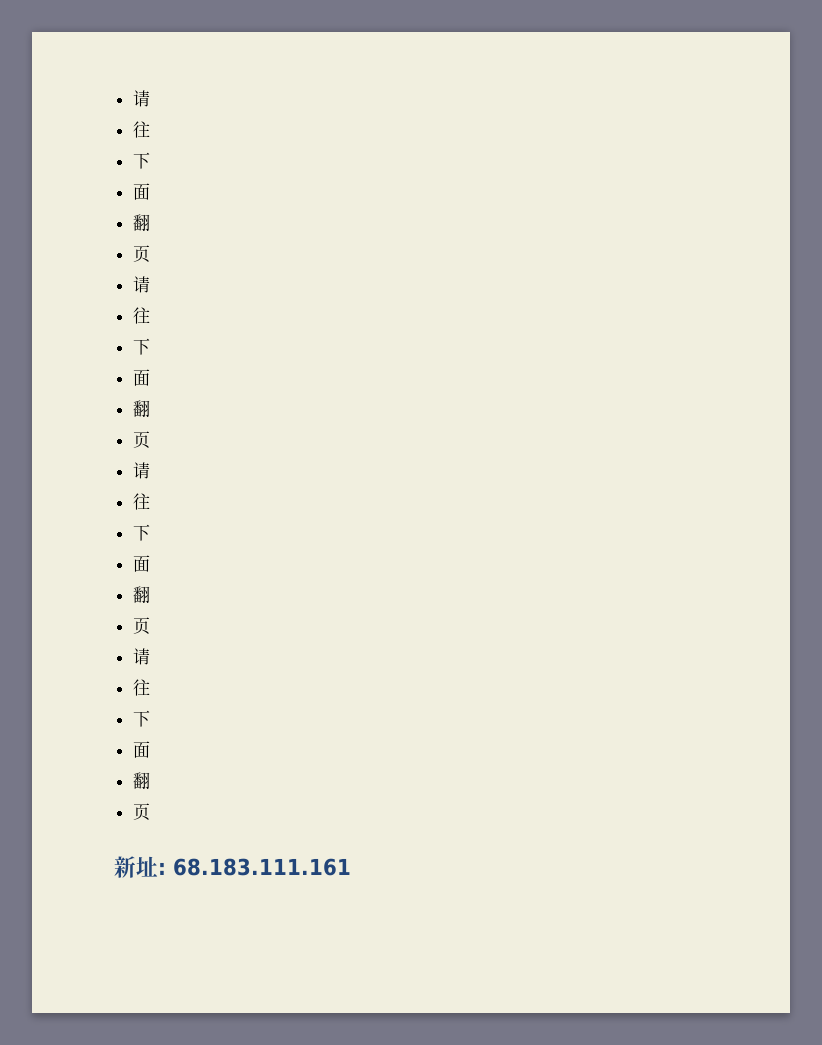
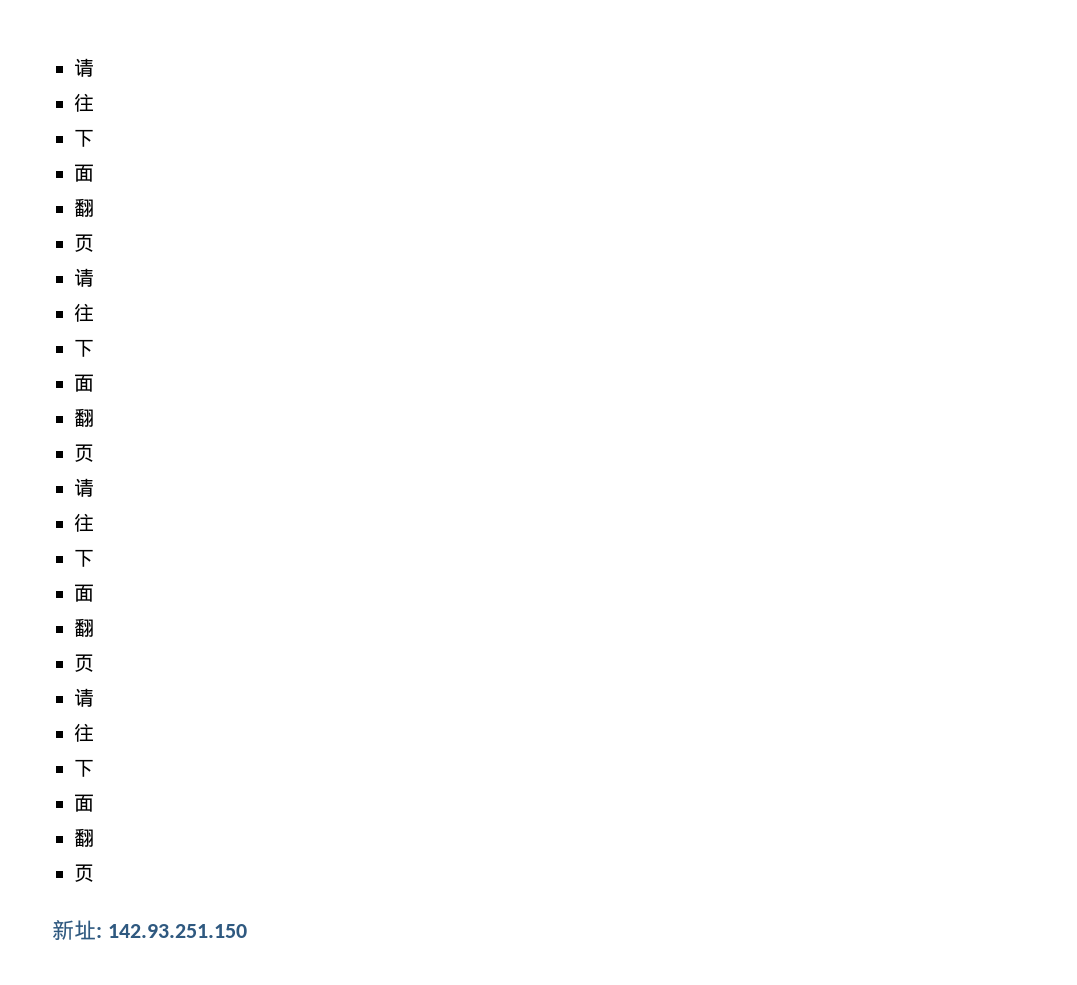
[173,858,351,876] 68.183.111.161 -> [107,924,247,938] 142.93.251.150

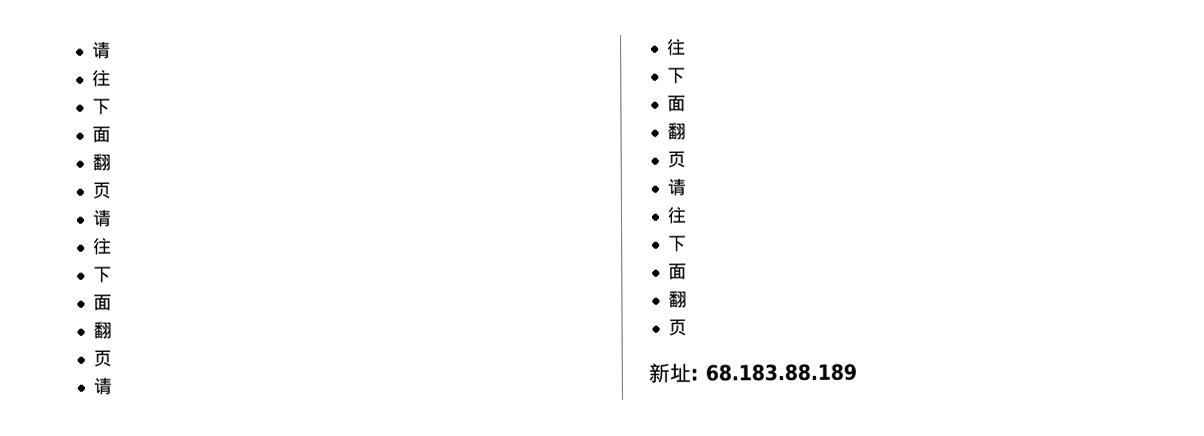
[107,924,247,938] 142.93.251.150 -> [705,363,857,382] 68.183.88.189

